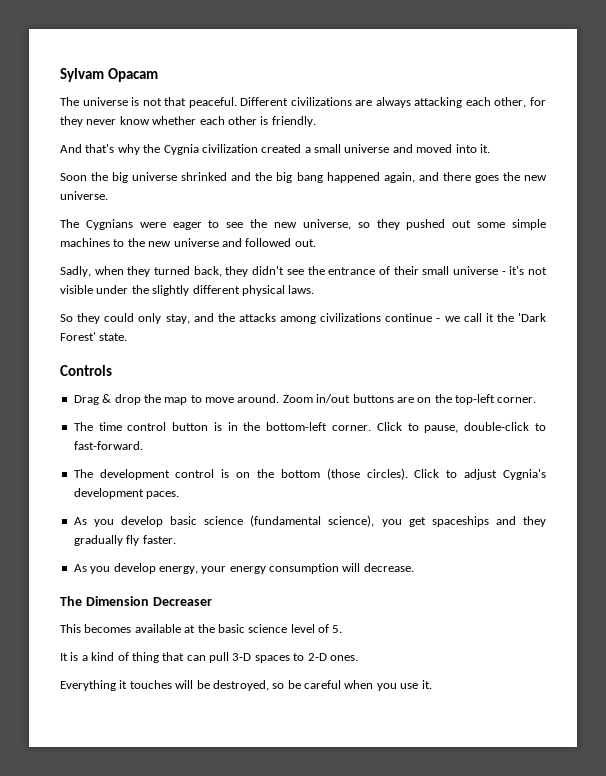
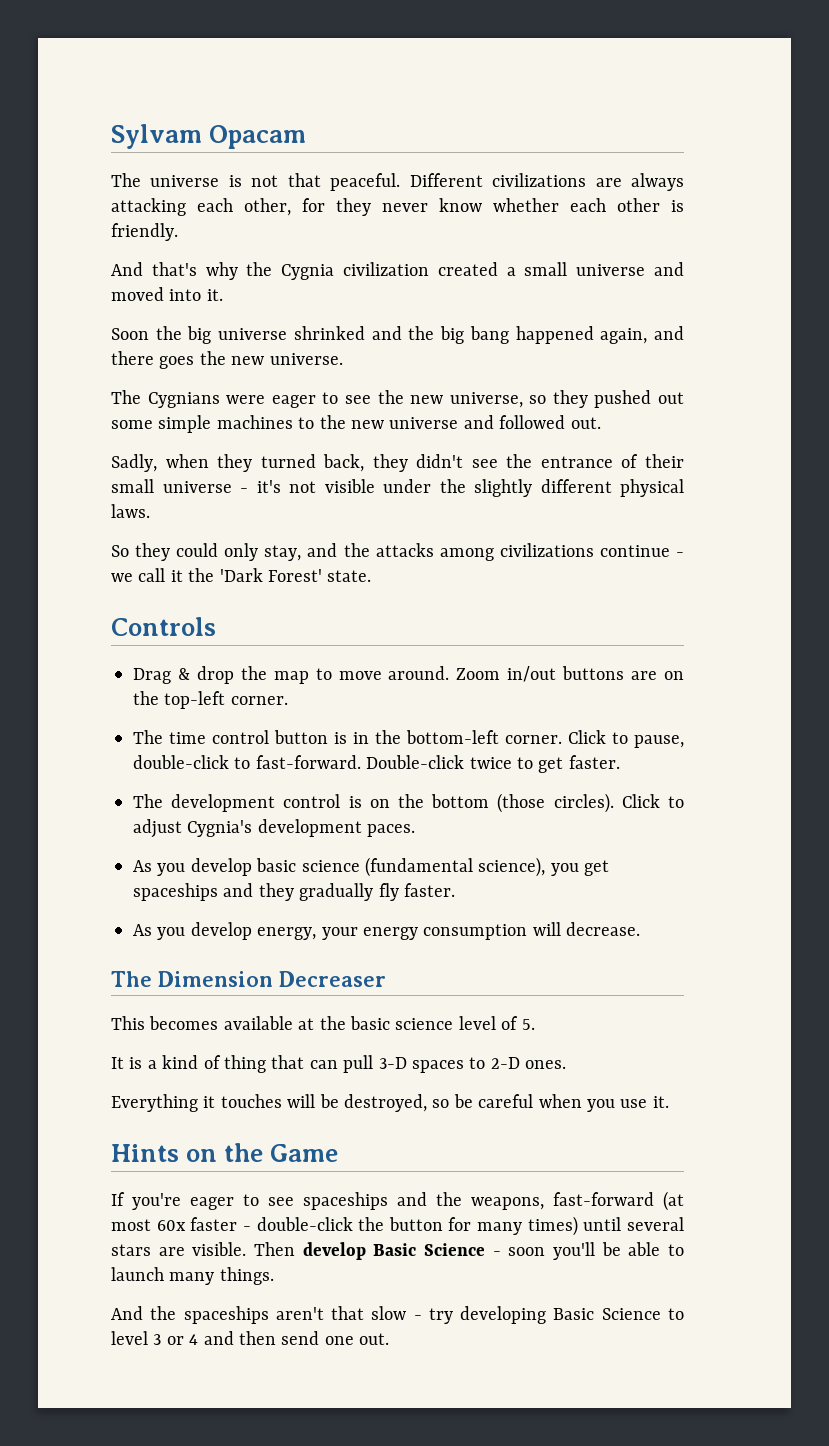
(143, 445) none -> [366,755,620,773] Double-click twice to get faster.
(432, 684) none -> [111,1143,339,1162] [111,1191,684,1211] [111,1216,684,1236] [111,1242,685,1260] [111,1267,274,1285] [111,1306,684,1324] [111,1331,390,1345] // Hints on the Game // If you're eager to see spaceships and the weapons, fast-forward (at most 60x faster - double-click the button for many times) until several stars are visible. Then develop Basic Science - soon you'll be able to launch many things. // And the spaceships aren't that slow - try developing Basic Science to level 3 or 4 and then send one out.

